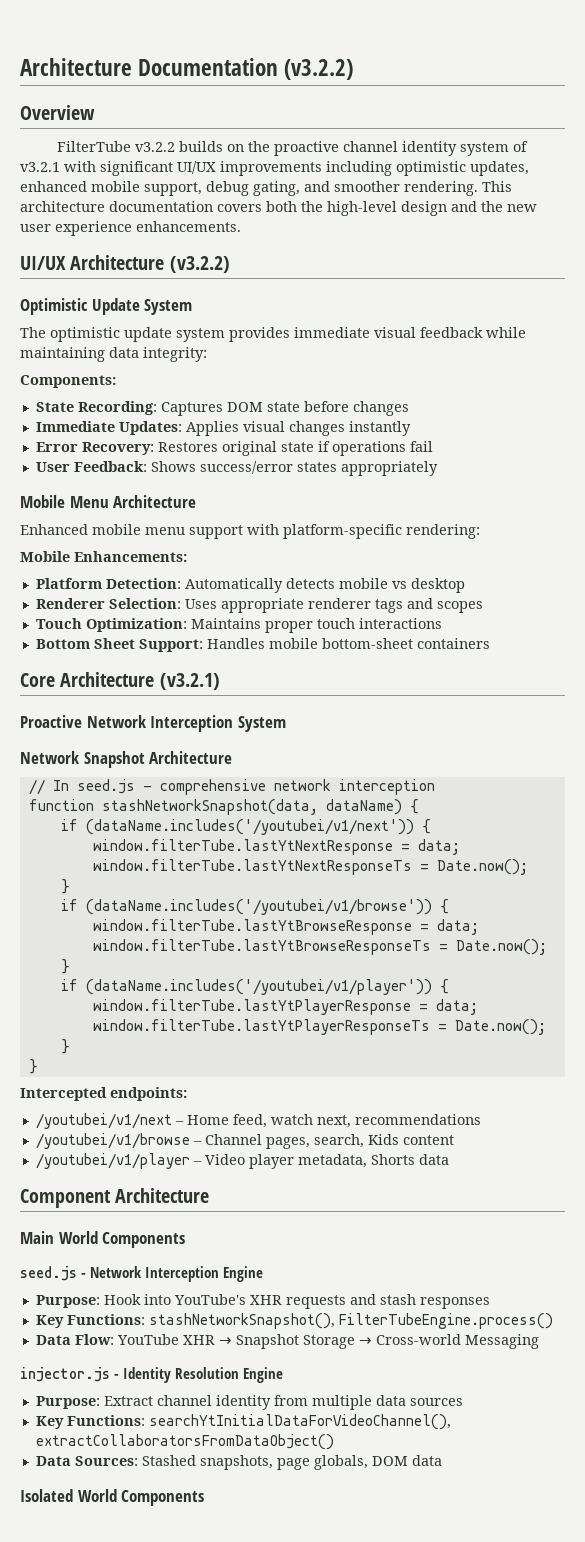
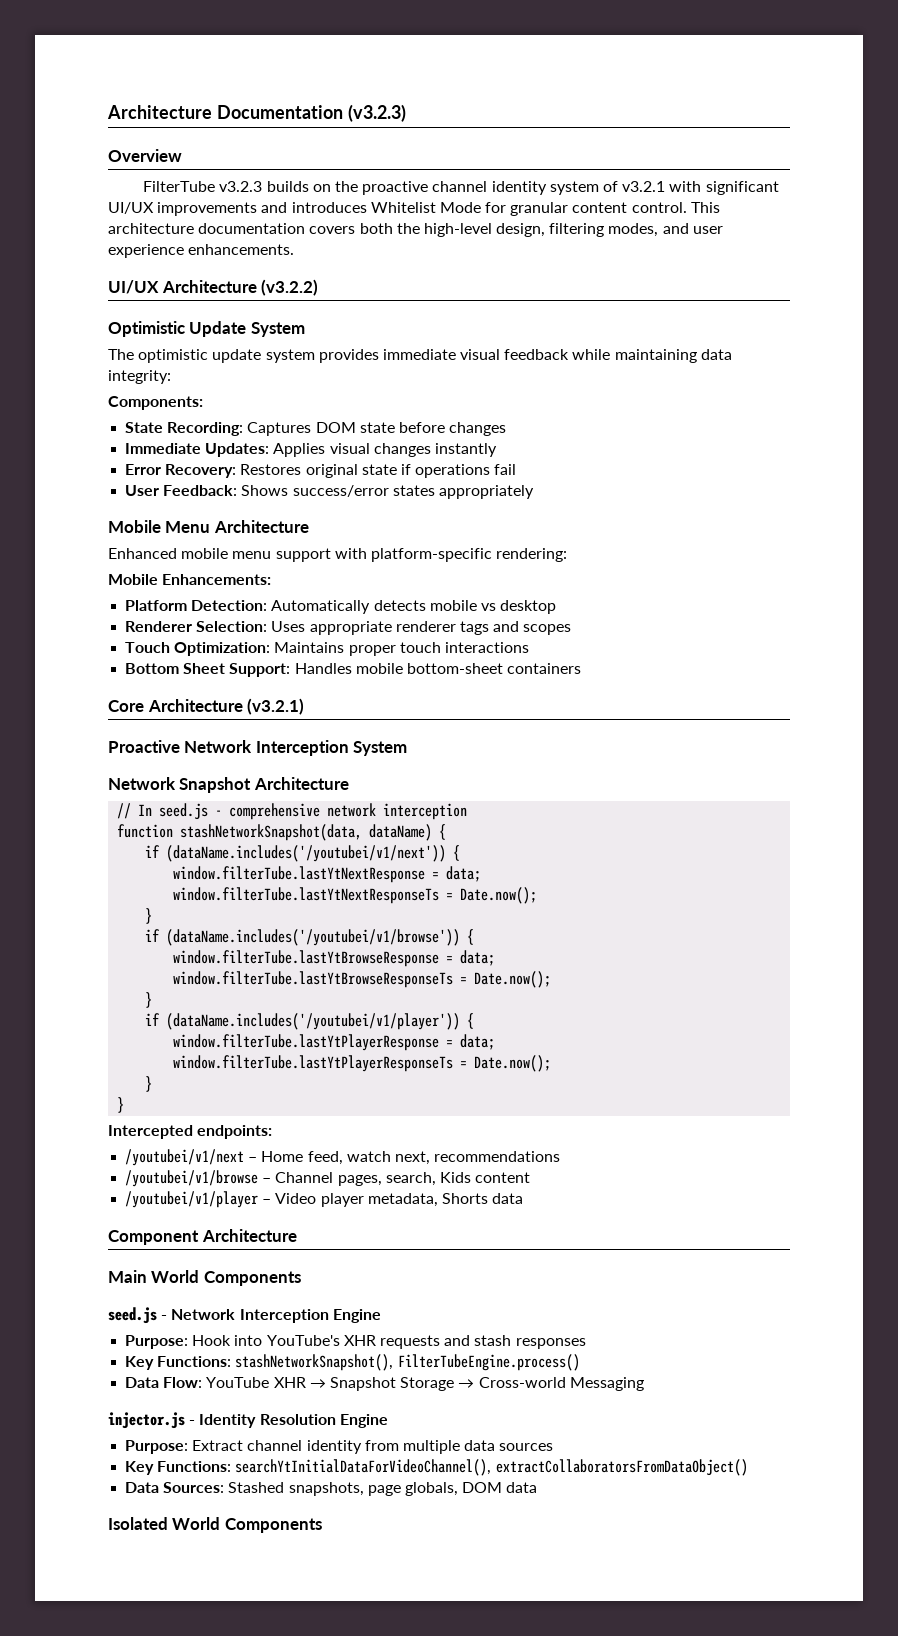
[284,59,354,80] (v3.2.2) -> [347,104,406,122] (v3.2.3)
[135,142,176,152] v3.2.2 -> [219,181,263,192] v3.2.3
[326,161,529,176] [20,181,478,196] including optimistic updates, enhanced mobile support, debug gating, and smoother rendering. -> [261,202,687,216] and introduces Whitelist Mode for granular content control.
[401,201,537,216] design and the new -> [496,223,689,237] design, filtering modes, and

